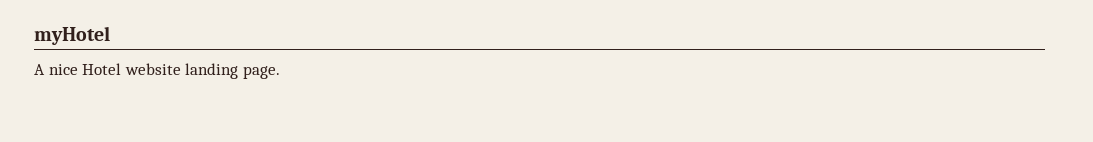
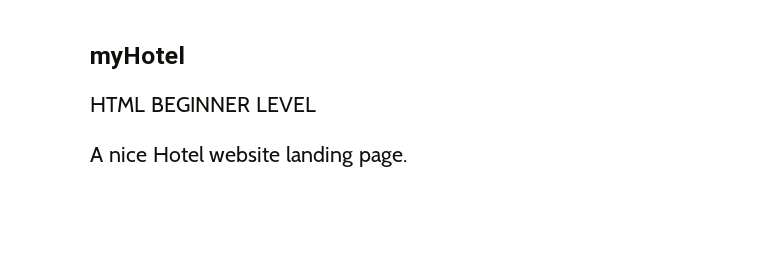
(110, 35) none -> [90,97,316,112] // HTML BEGINNER LEVEL

